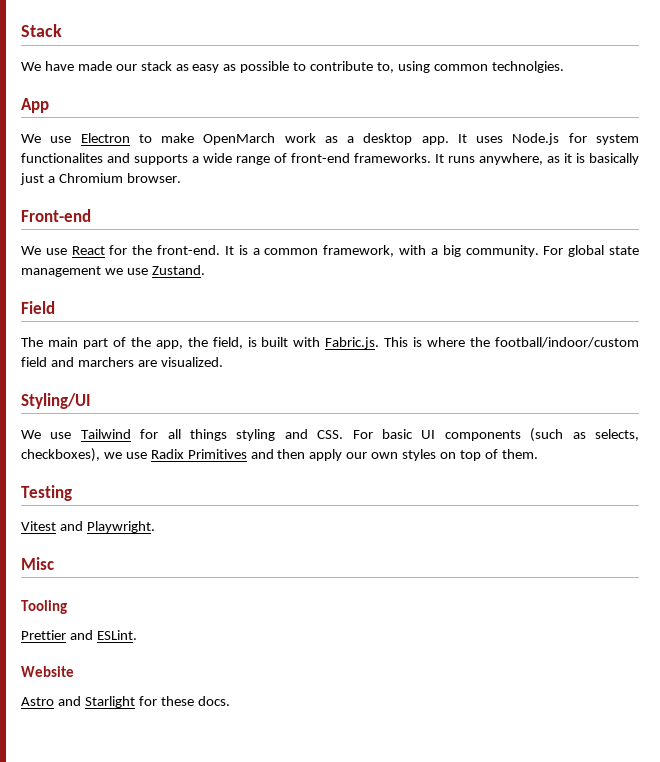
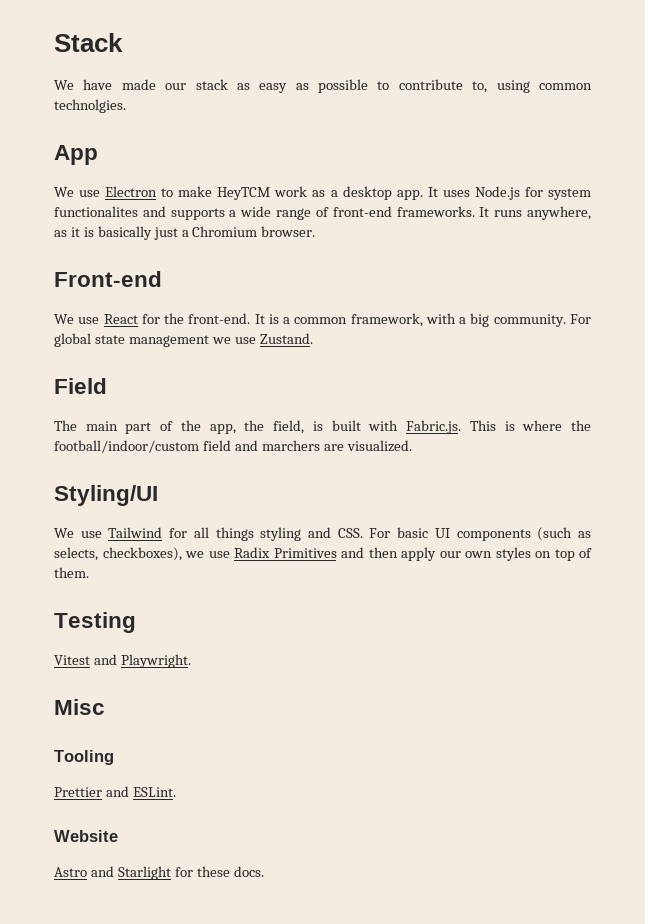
[203,133,276,145] OpenMarch -> [217,187,271,200] HeyTCM

